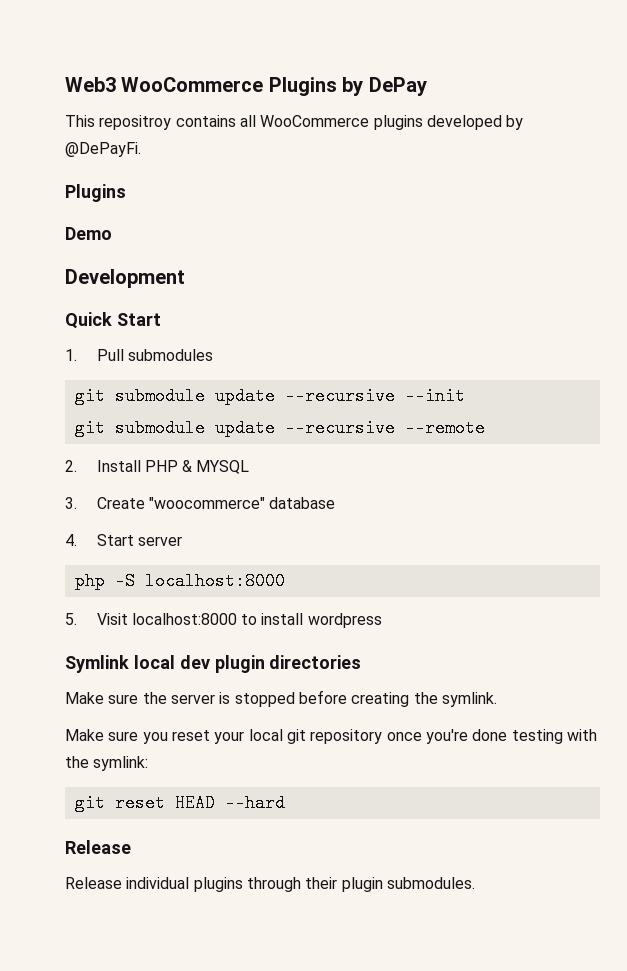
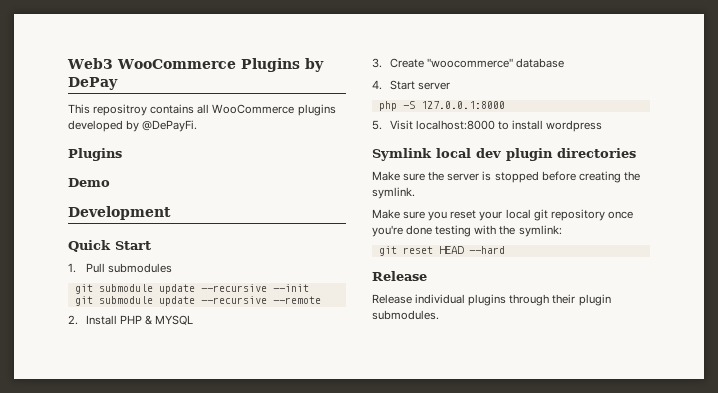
[144,572,285,590] localhost:8000 -> [420,101,505,109] 127.0.0.1:8000

